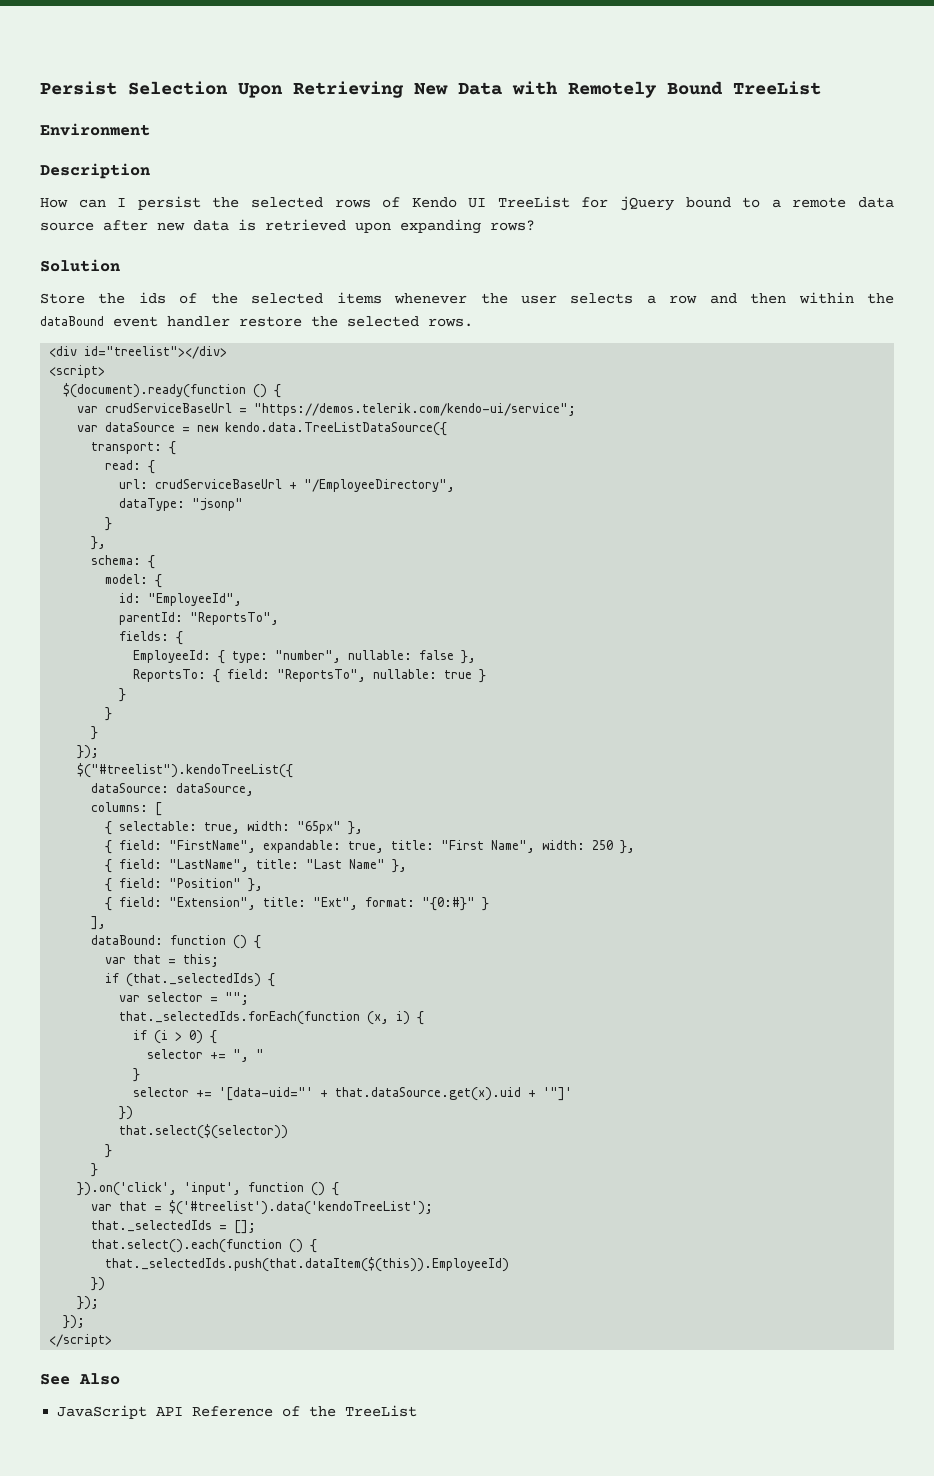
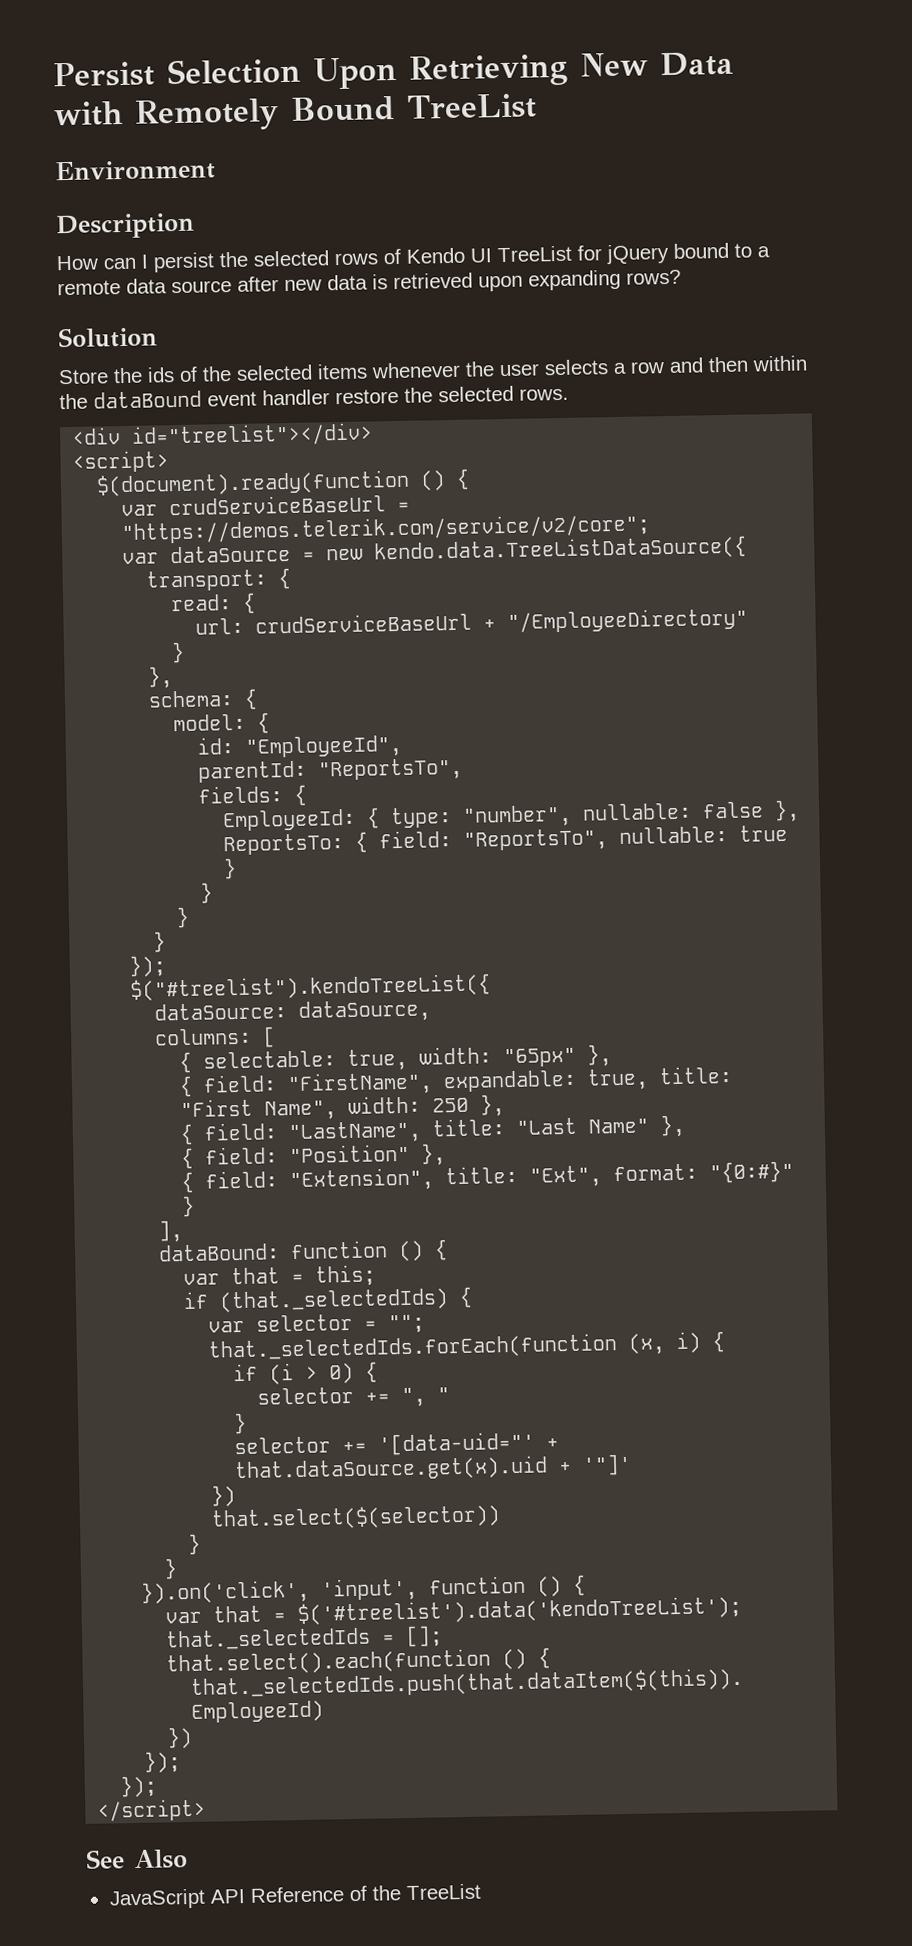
[254,403,577,416] "https://demos.telerik.com/kendo-ui/service"; -> [121,513,651,545] "https://demos.telerik.com/service/v2/core";
[304,479,456,492] [119,498,244,511] "/EmployeeDirectory", // dataType: "jsonp" -> [507,607,749,633] "/EmployeeDirectory"

